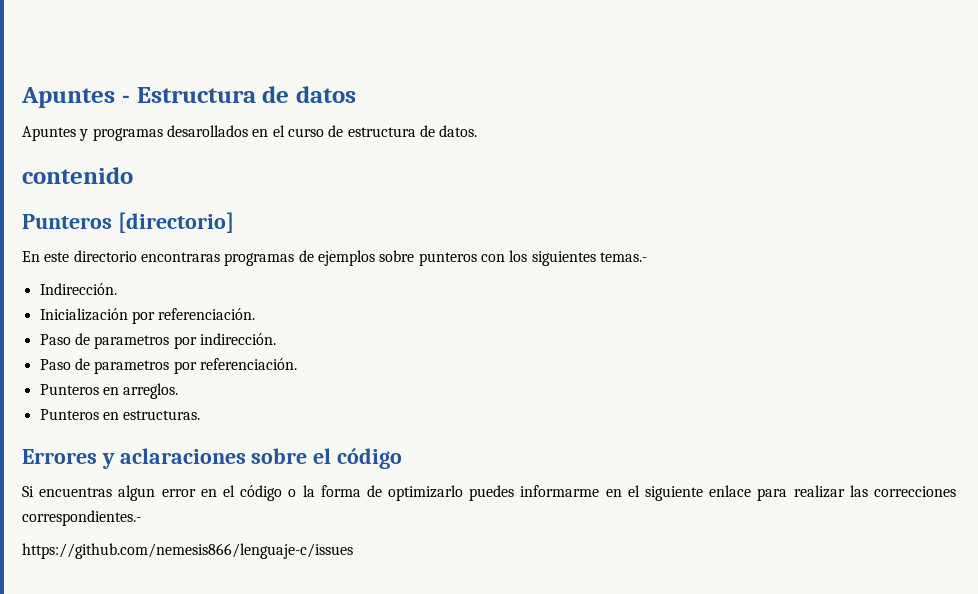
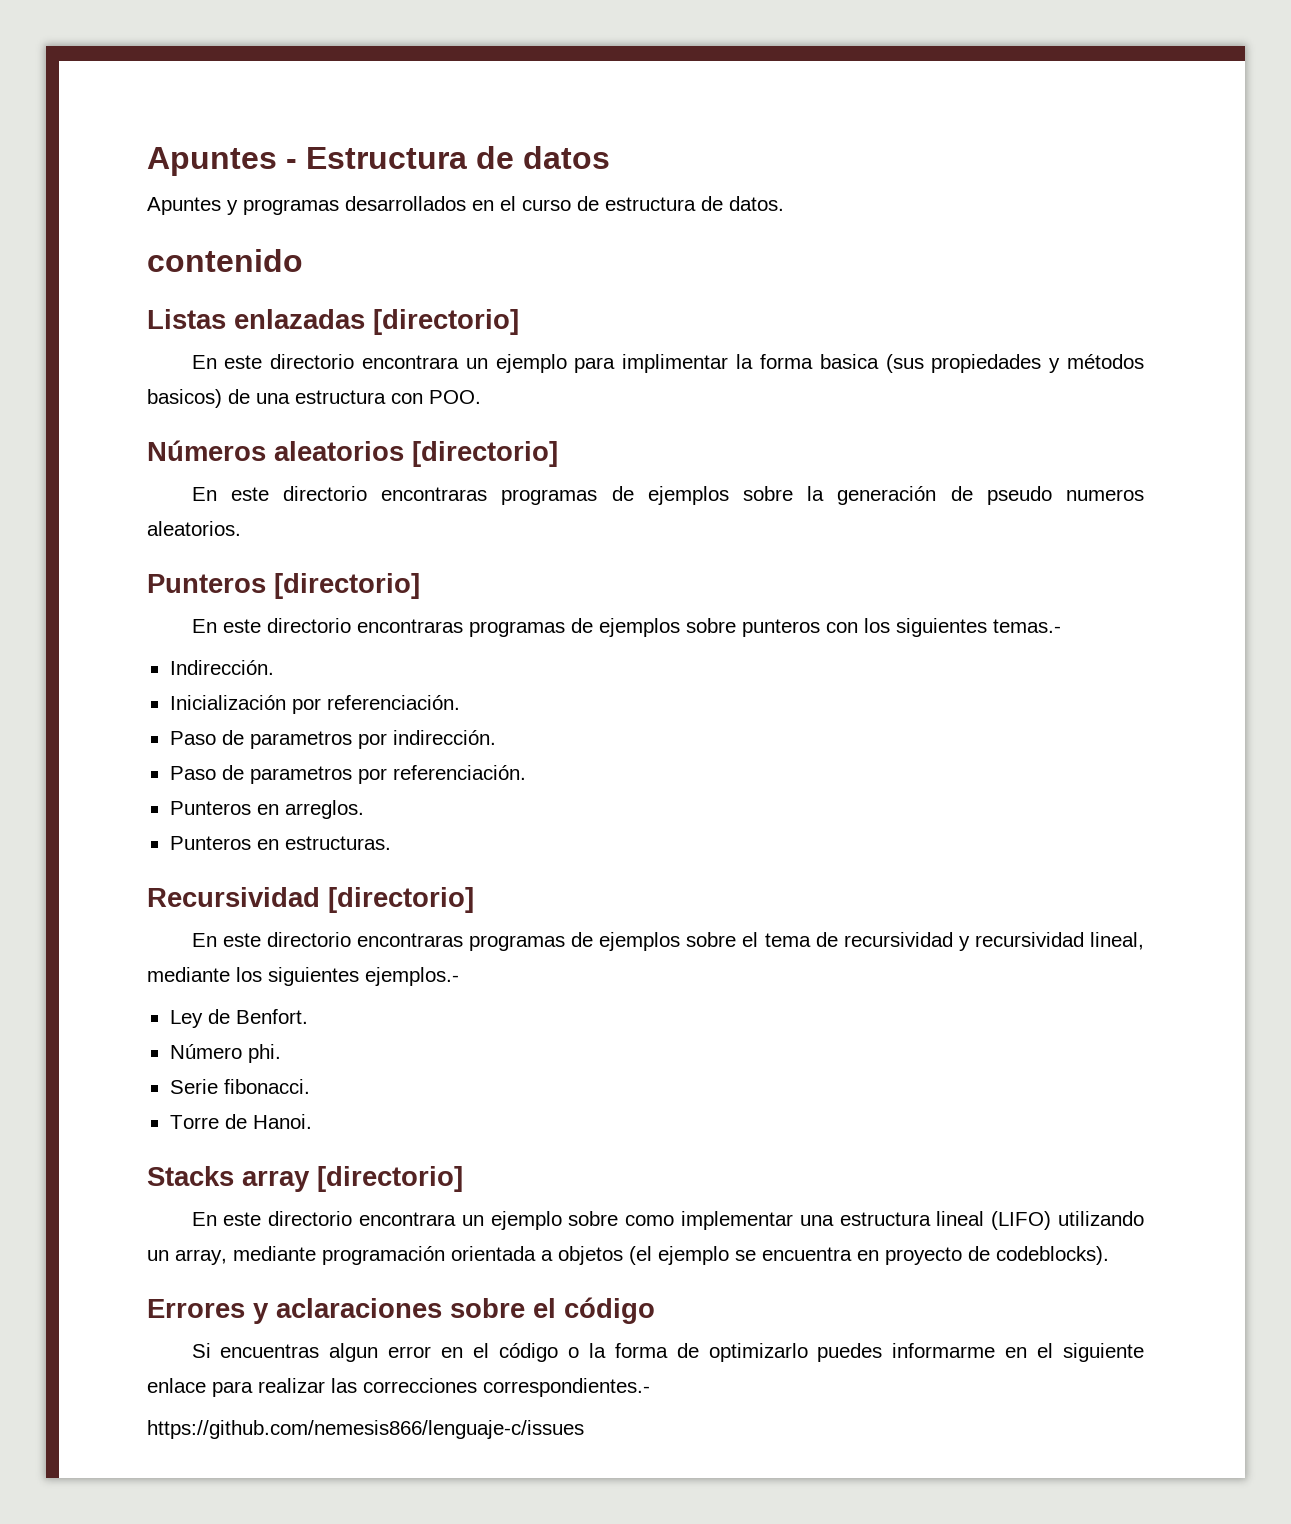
[166,125,248,137] desarollados -> [345,196,466,211] desarrollados
(133, 175) none -> [147,309,519,335] [191,354,1144,373] [147,389,481,408] [147,440,558,467] [191,486,1144,505] [147,521,241,536] // Listas enlazadas [directorio] // En este directorio encontrara un ejemplo para implimentar la forma basica (sus propiedades y métodos basicos) de una estructura con POO. // Números aleatorios [directorio] // En este directorio encontraras programas de ejemplos sobre la generación de pseudo numeros aleatorios.
(201, 415) none -> [147,887,474,913] [191,932,1144,951] [147,967,459,986] [169,1009,308,1028] [169,1044,281,1063] [169,1079,310,1094] [169,1114,312,1129] [147,1166,463,1192] [191,1211,1144,1230] [147,1246,1109,1265] // Recursividad [directorio] // En este directorio encontraras programas de ejemplos sobre el tema de recursividad y recursividad lineal, mediante los siguientes ejemplos.- // Ley de Benfort. // Número phi. // Serie fibonacci. // Torre de Hanoi. // Stacks array [directorio] // En este directorio encontrara un ejemplo sobre como implementar una estructura lineal (LIFO) utilizando un array, mediante programación orientada a objetos (el ejemplo se encuentra en proyecto de codeblocks).

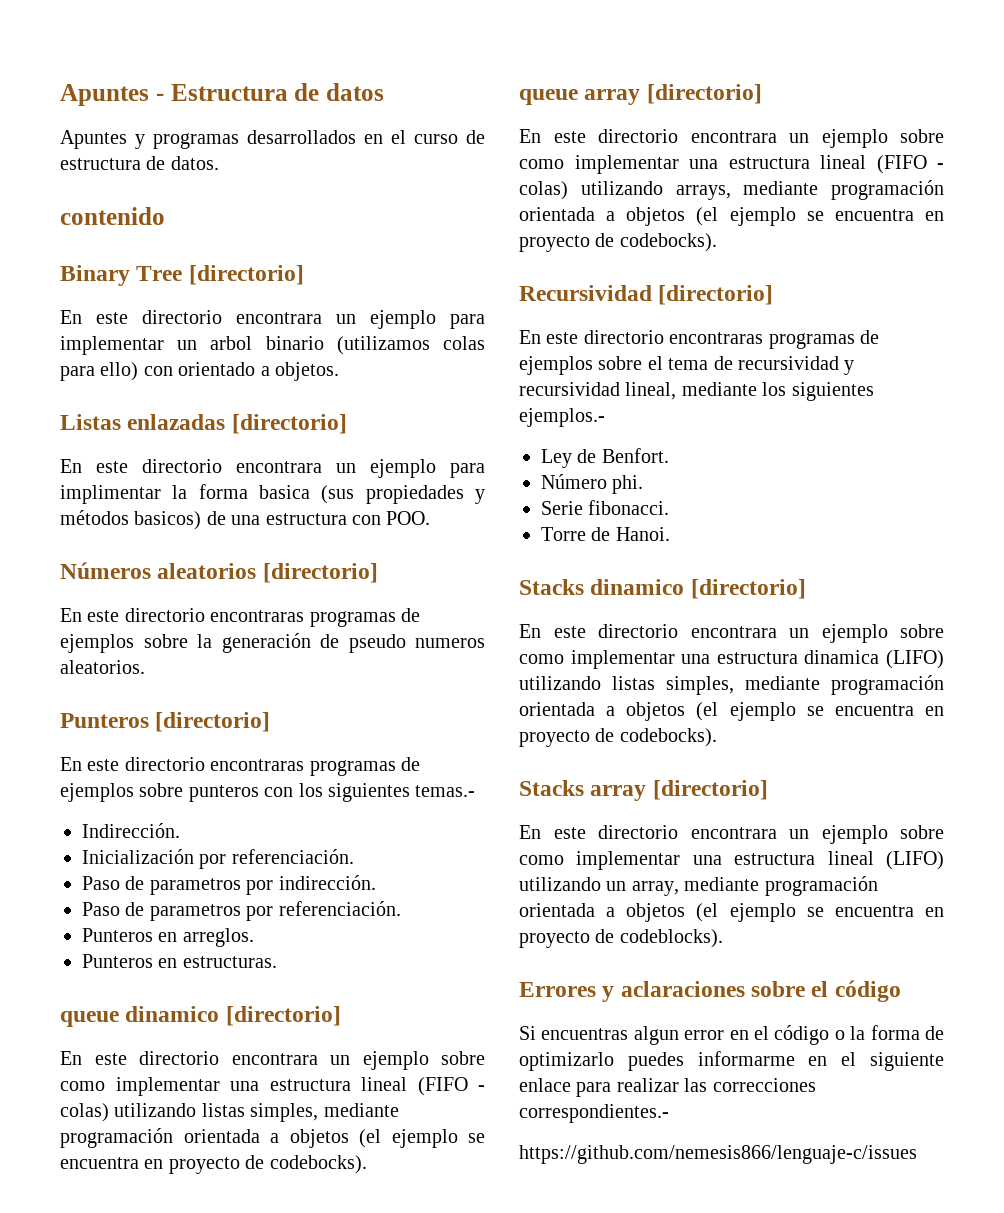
(303, 260) none -> [60,265,304,286] [60,310,485,329] [60,336,485,355] [60,362,339,381] // Binary Tree [directorio] // En este directorio encontrara un ejemplo para implementar un arbol binario (utilizamos colas para ello) con orientado a objetos.
(391, 843) none -> [60,1006,341,1027] [60,1051,485,1070] [60,1077,485,1096] [60,1103,399,1122] [60,1128,485,1148] [60,1155,367,1174] [519,84,762,105] [519,129,944,148] [519,155,944,174] [519,180,944,200] [519,207,944,226] [519,233,717,252] // queue dinamico [directorio] // En este directorio encontrara un ejemplo sobre como implementar una estructura lineal (FIFO - colas) utilizando listas simples, mediante programación orientada a objetos (el ejemplo se encuentra en proyecto de codebocks). // queue array [directorio] // En este directorio encontrara un ejemplo sobre como implementar una estructura lineal (FIFO - colas) utilizando arrays, mediante programación orientada a objetos (el ejemplo se encuentra en proyecto de codebocks).
(312, 1121) none -> [519,579,806,599] [519,624,944,643] [519,650,944,669] [519,675,944,695] [519,702,944,721] [519,728,717,747] // Stacks dinamico [directorio] // En este directorio encontrara un ejemplo sobre como implementar una estructura dinamica (LIFO) utilizando listas simples, mediante programación orientada a objetos (el ejemplo se encuentra en proyecto de codebocks).

